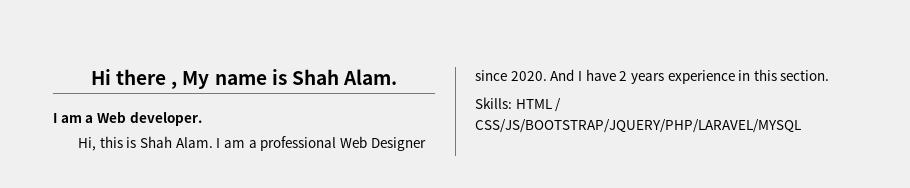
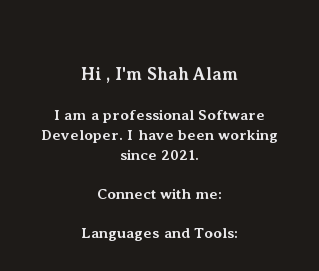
[116,69,397,89] [53,111,202,126] [78,136,426,151] [475,69,830,84] [475,97,562,112] [475,119,801,133] there , My name is Shah Alam. // I am a Web developer. // Hi, this is Shah Alam. I am a professional Web Designer since 2020. And I have 2 years experience in this section. // Skills: HTML / CSS/JS/BOOTSTRAP/JQUERY/PHP/LARAVEL/MYSQL -> [106,67,239,83] [54,109,265,123] [41,129,278,143] [119,149,200,160] [96,188,223,199] [81,228,238,241] , I'm Shah Alam // I am a professional Software Developer. I have been working since 2021. // Connect with me: // Languages and Tools:

